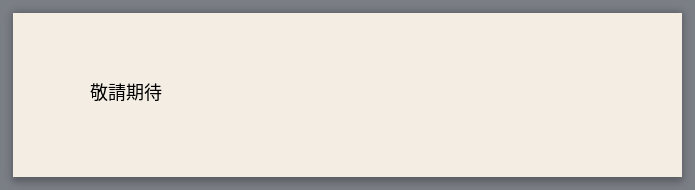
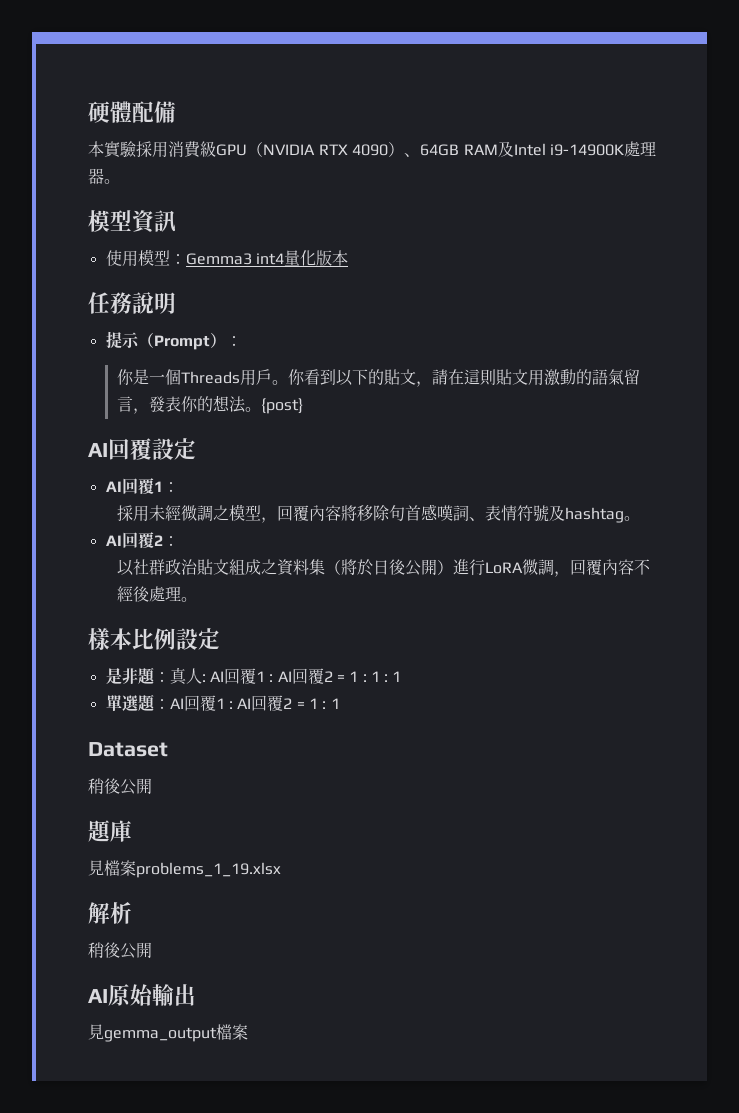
[90,83,162,102] 敬請期待 -> [88,101,176,123] [88,141,656,158] [88,168,120,184] [88,210,176,234] [105,249,348,267] [88,292,176,314] [105,331,242,350] [116,369,640,387] [116,395,303,414] [88,438,196,460] [105,478,179,494] [116,504,640,523] [105,532,179,548] [116,559,650,577] [116,586,197,602] [88,628,220,650] [105,667,402,685] [105,694,340,712] [88,742,168,757] [88,778,152,795] [88,820,132,842] [88,860,281,878] [88,902,132,924] [88,942,152,959] [88,984,196,1006] [88,1024,248,1042] 硬體配備 // 本實驗採用消費級GPU（NVIDIA RTX 4090）、64GB RAM及Intel i9-14900K處理器。 // 模型資訊 // 使用模型：Gemma3 int4量化版本 // 任務說明 // 提示（Prompt）： // 你是一個Threads用戶。你看到以下的貼文，請在這則貼文用激動的語氣留言，發表你的想法。{post} // AI回覆設定 // AI回覆1： // 採用未經微調之模型，回覆內容將移除句首感嘆詞、表情符號及hashtag。 // AI回覆2： // 以社群政治貼文組成之資料集（將於日後公開）進行LoRA微調，回覆內容不經後處理。 // 樣本比例設定 // 是非題：真人: AI回覆1 : AI回覆2 = 1 : 1 : 1 // 單選題：AI回覆1 : AI回覆2 = 1 : 1 // Dataset // 稍後公開 // 題庫 // 見檔案problems_1_19.xlsx // 解析 // 稍後公開 // AI原始輸出 // 見gemma_output檔案

